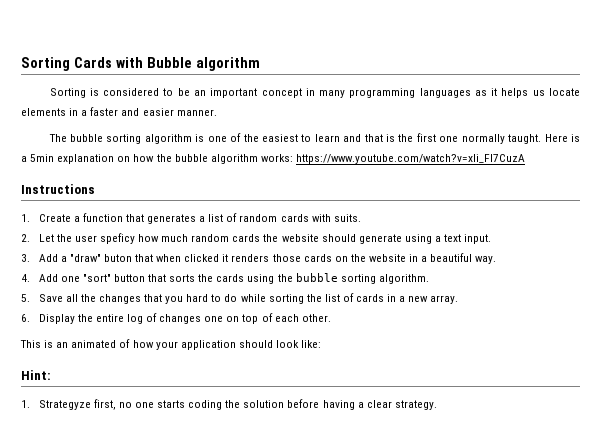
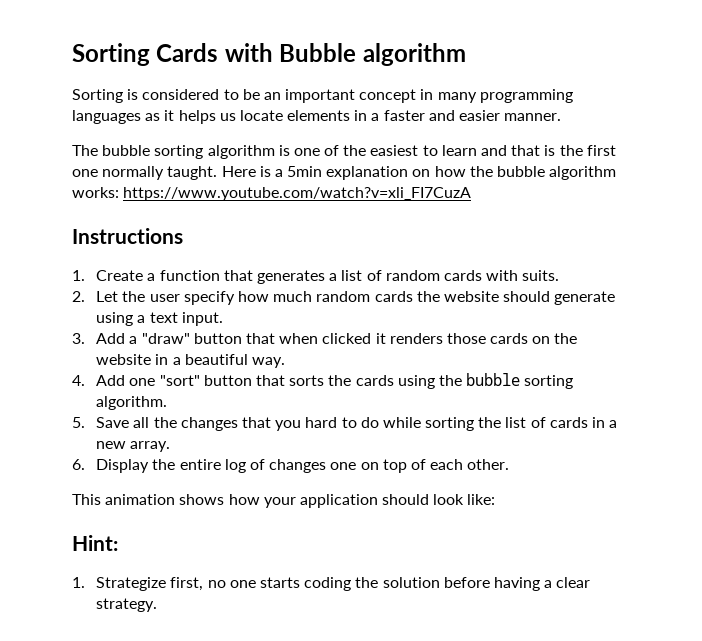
[99,233,135,244] speficy -> [183,291,235,305] specify
[103,254,132,262] buton -> [193,333,242,344] button
[44,339,131,348] is an animated of -> [105,494,225,505] animation shows
[38,400,91,410] Strategyze -> [96,577,167,591] Strategize

